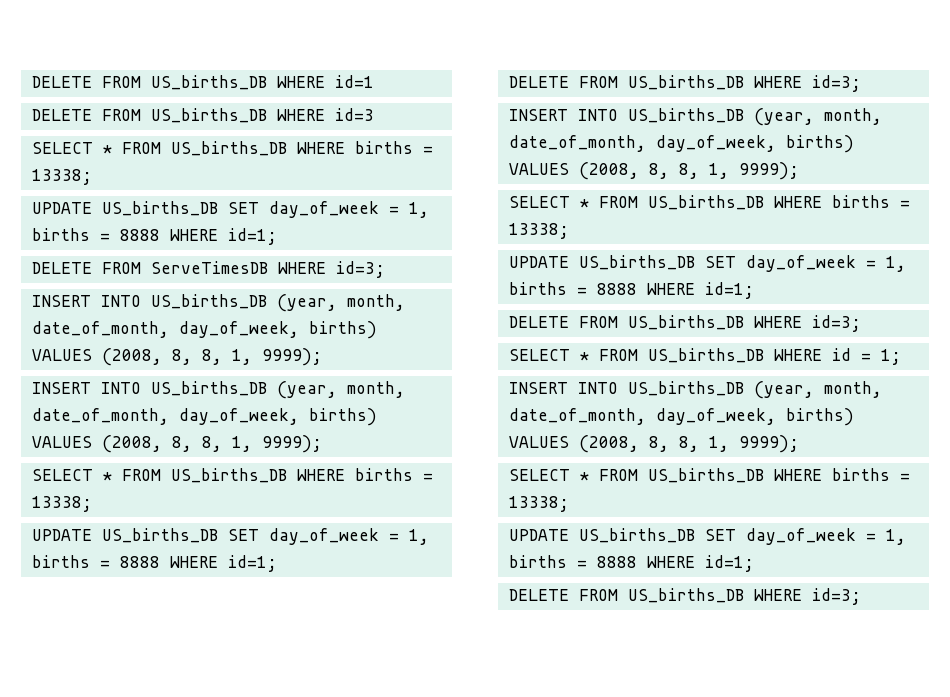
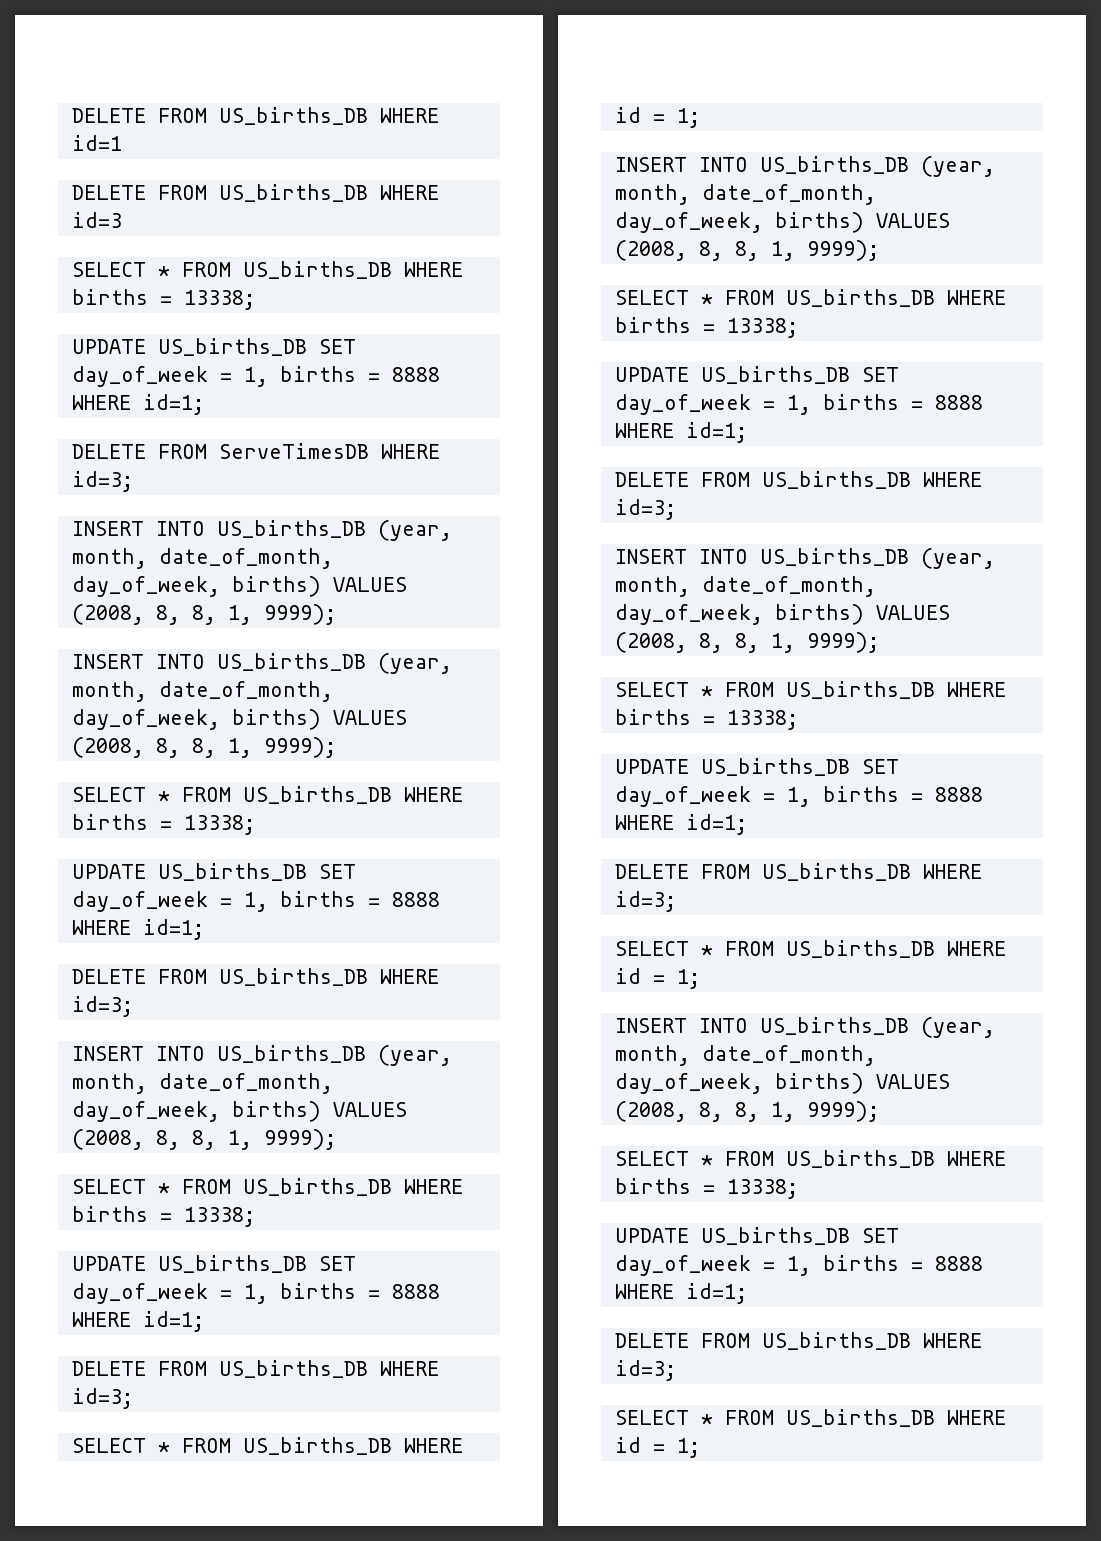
(861, 596) none -> [614,548,995,569] [614,576,876,597] [614,604,950,625] [614,632,879,653] [614,681,1006,699] [614,709,798,730] [614,758,899,776] [614,786,983,807] [614,814,747,835] [614,863,982,881] [614,891,676,912] [614,940,1006,958] [614,968,700,989] [614,1017,995,1038] [614,1045,876,1066] [614,1073,950,1094] [614,1101,879,1122] [614,1150,1006,1168] [614,1178,798,1199] [614,1227,899,1245] [614,1255,983,1276] [614,1283,747,1304] [614,1332,982,1350] [614,1360,676,1381] [614,1409,1006,1427] [614,1437,700,1458] // INSERT INTO US_births_DB (year, month, date_of_month, day_of_week, births) VALUES (2008, 8, 8, 1, 9999); // SELECT * FROM US_births_DB WHERE births = 13338; // UPDATE US_births_DB SET day_of_week = 1, births = 8888 WHERE id=1; // DELETE FROM US_births_DB WHERE id=3; // SELECT * FROM US_births_DB WHERE id = 1; // INSERT INTO US_births_DB (year, month, date_of_month, day_of_week, births) VALUES (2008, 8, 8, 1, 9999); // SELECT * FROM US_births_DB WHERE births = 13338; // UPDATE US_births_DB SET day_of_week = 1, births = 8888 WHERE id=1; // DELETE FROM US_births_DB WHERE id=3; // SELECT * FROM US_births_DB WHERE id = 1;

